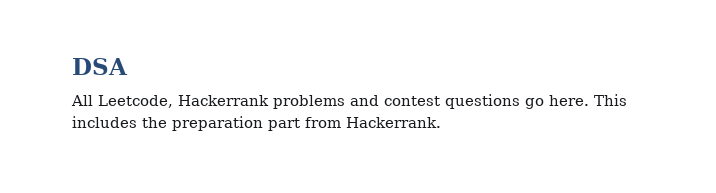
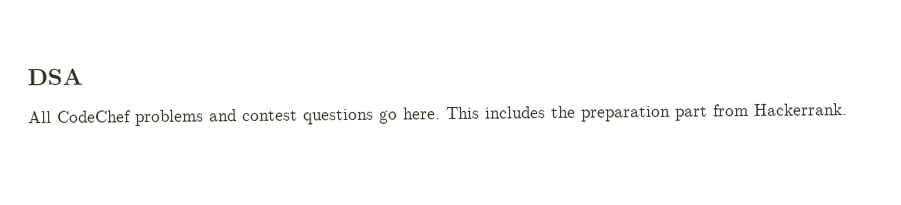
[98,95,269,108] Leetcode, Hackerrank -> [57,110,132,123] CodeChef

